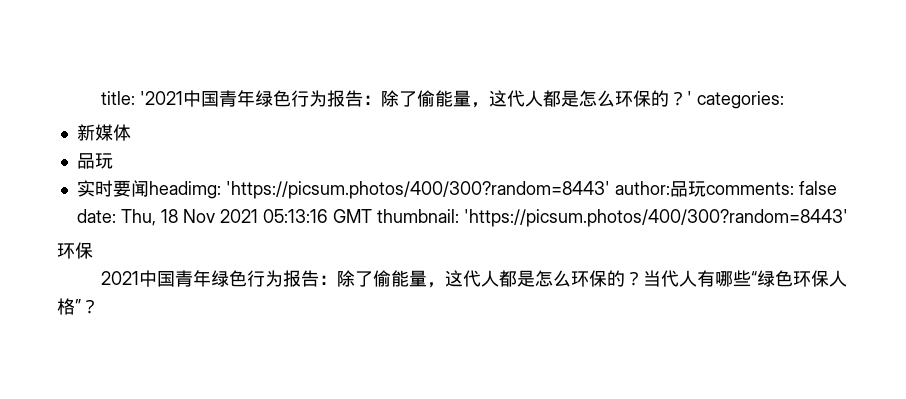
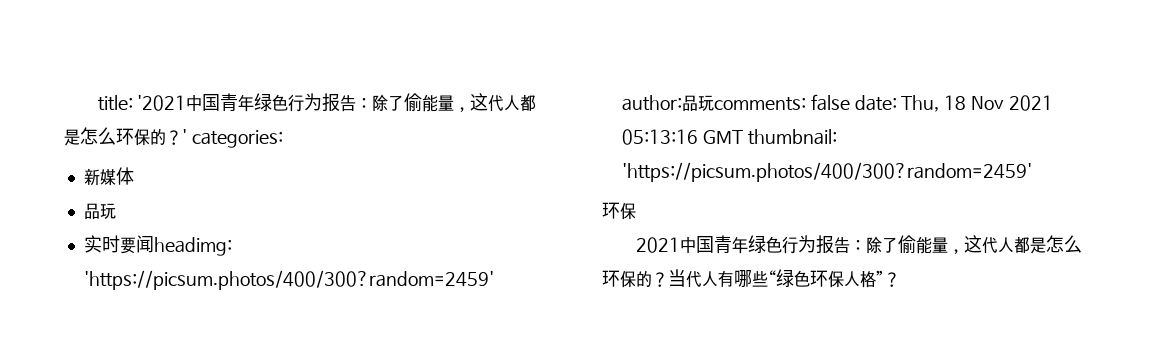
[225,181,610,199] 'https://picsum.photos/400/300?random=8443' -> [83,270,494,290] 'https://picsum.photos/400/300?random=2459'
[463,209,848,227] 'https://picsum.photos/400/300?random=8443' -> [621,162,1032,182] 'https://picsum.photos/400/300?random=2459'

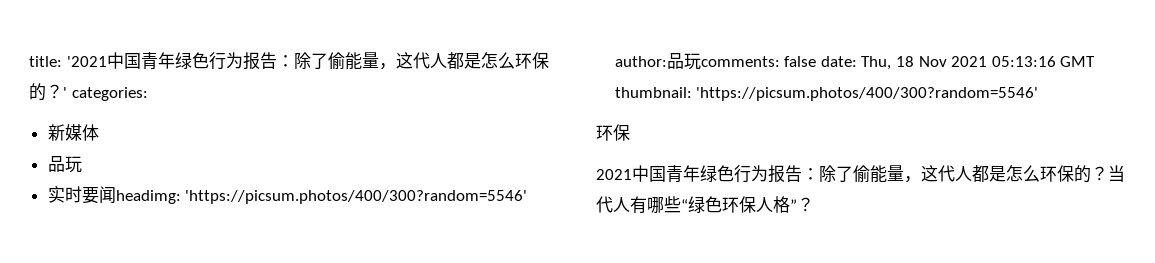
[83,270,494,290] 'https://picsum.photos/400/300?random=2459' -> [185,190,528,204] 'https://picsum.photos/400/300?random=5546'
[621,162,1032,182] 'https://picsum.photos/400/300?random=2459' -> [696,87,1039,101] 'https://picsum.photos/400/300?random=5546'

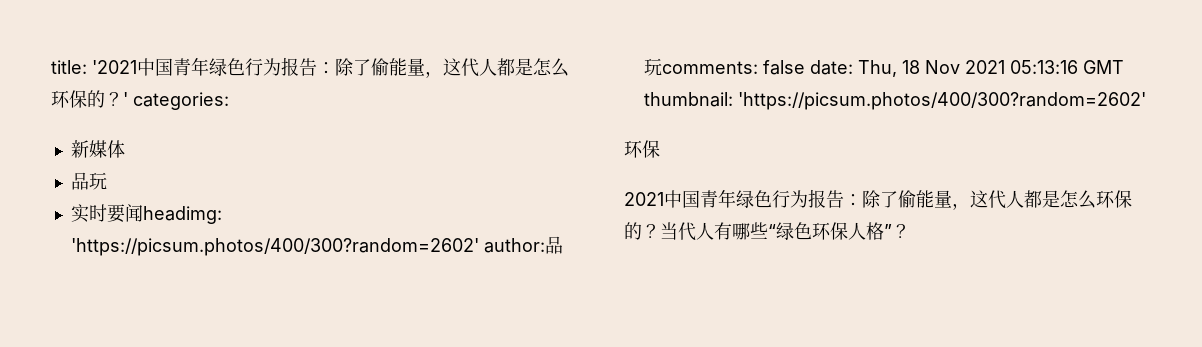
[185,190,528,204] 'https://picsum.photos/400/300?random=5546' -> [70,238,479,256] 'https://picsum.photos/400/300?random=2602'
[696,87,1039,101] 'https://picsum.photos/400/300?random=5546' -> [737,92,1146,110] 'https://picsum.photos/400/300?random=2602'

